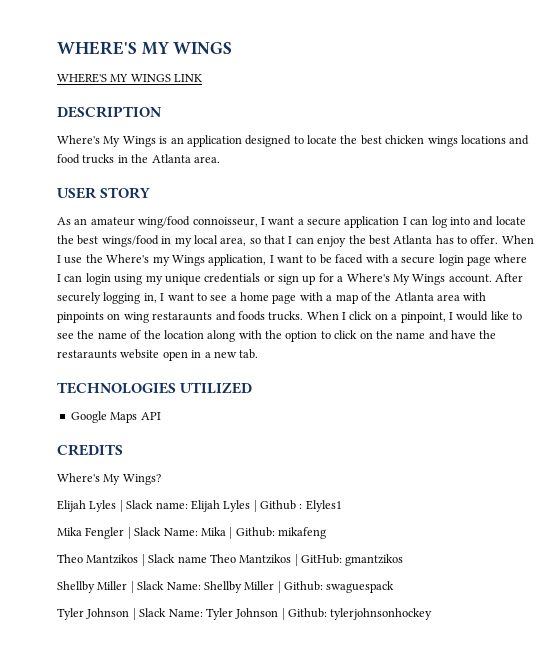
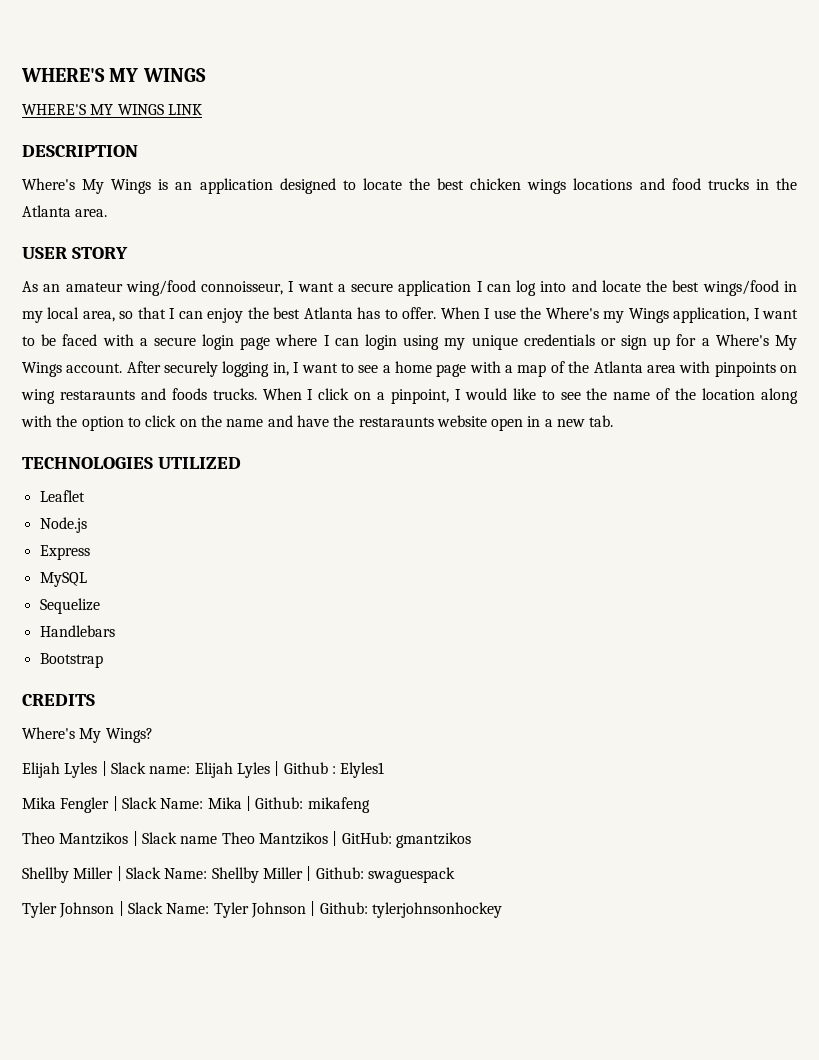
[70,411,161,423] Google Maps API -> [39,490,85,502] [39,517,87,533] [39,545,90,560] [39,572,87,587] [39,598,100,614] [39,625,115,637] [39,653,103,668] Leaflet // Node.js // Express // MySQL // Sequelize // Handlebars // Bootstrap

